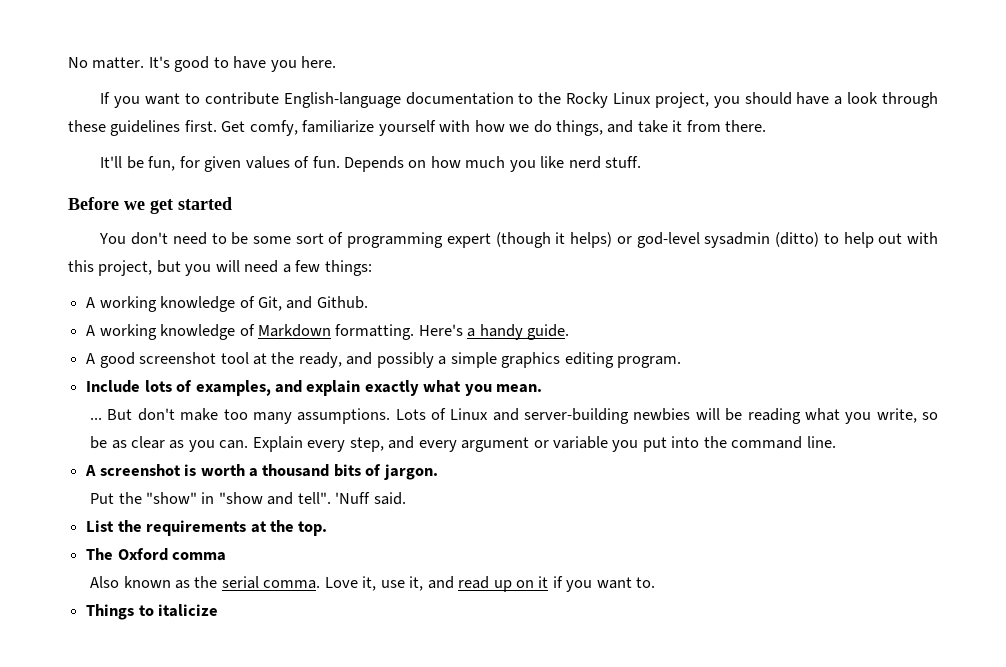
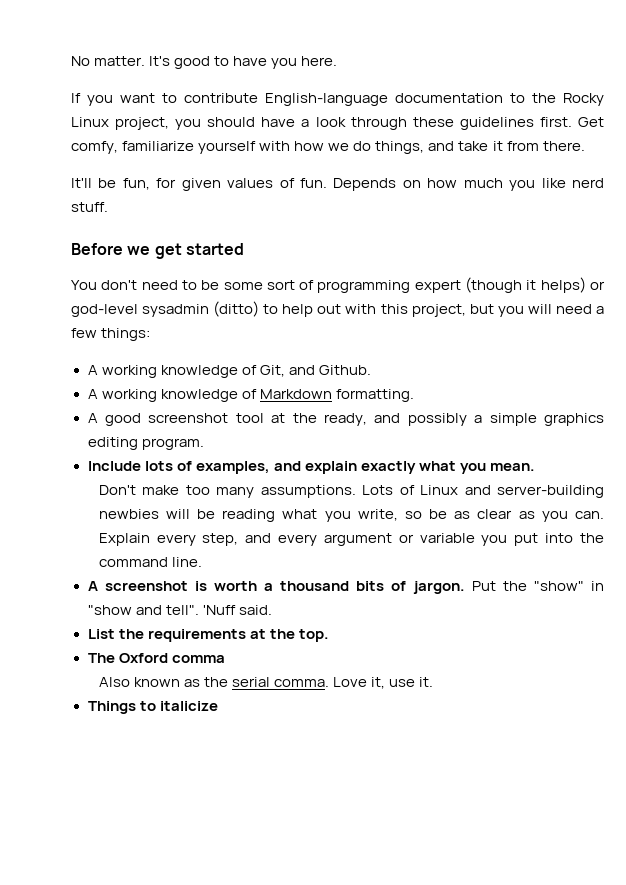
[418,324,570,340] Here's a handy guide. -> (414, 395) none
[90,408,175,421] ... But don't -> [98,485,136,495] Don't
(438, 472) // -> (465, 587) none
[409,576,656,592] it, and read up on it if you want to. -> [419,677,434,687] it.

